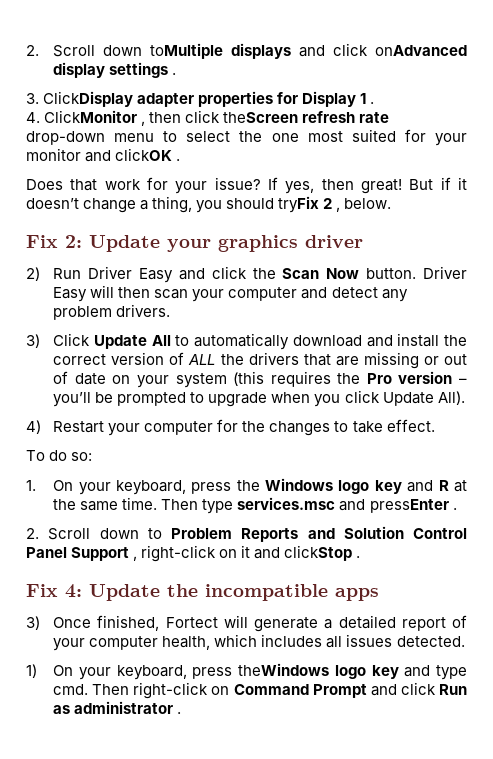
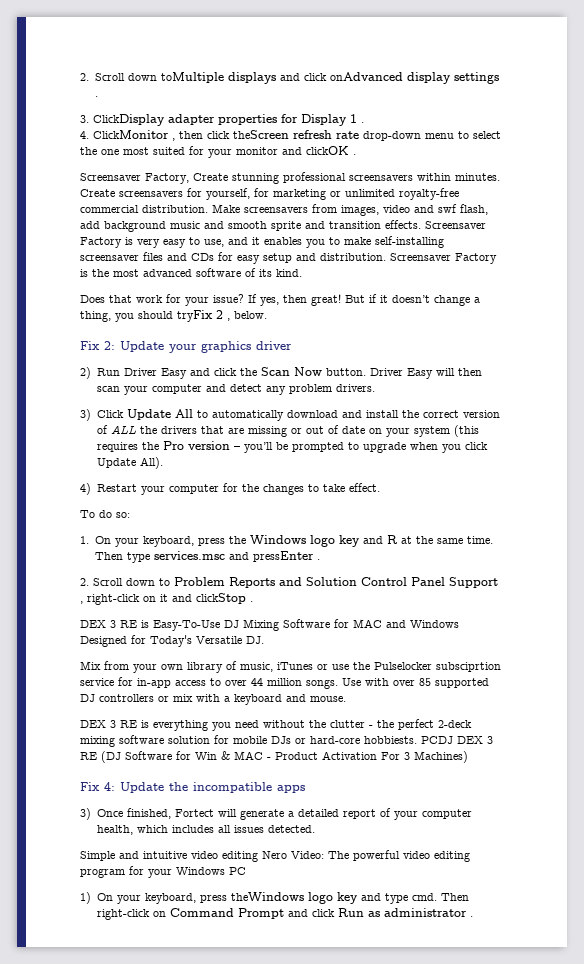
(181, 160) none -> [80,172,500,184] [80,188,459,200] [80,204,488,216] [80,220,486,232] [80,236,444,248] [80,252,497,264] [80,268,302,277] // Screensaver Factory, Create stunning professional screensavers within minutes. Create screensavers for yourself, for marketing or unlimited royalty-free commercial distribution. Make screensavers from images, video and swf flash, add background music and smooth sprite and transition effects. Screensaver Factory is very easy to use, and it enables you to make self-installing screensaver files and CDs for easy setup and distribution. Screensaver Factory is the most advanced software of its kind.
(361, 557) none -> [80,619,459,631] [80,635,264,647] [80,661,501,673] [80,677,489,689] [80,694,346,705] [80,719,472,731] [80,735,493,747] [80,751,468,763] // DEX 3 RE is Easy-To-Use DJ Mixing Software for MAC and Windows Designed for Today's Versatile DJ. // Mix from your own library of music, iTunes or use the Pulselocker subsciprtion service for in-app access to over 44 million songs. Use with over 85 supported DJ controllers or mix with a keyboard and mouse. // DEX 3 RE is everything you need without the clutter - the perfect 2-deck mixing software solution for mobile DJs or hard-core hobbiests. PCDJ DEX 3 RE (DJ Software for Win & MAC - Product Activation For 3 Machines)
(465, 641) none -> [80,850,470,862] [80,866,246,878] // Simple and intuitive video editing Nero Video: The powerful video editing program for your Windows PC

